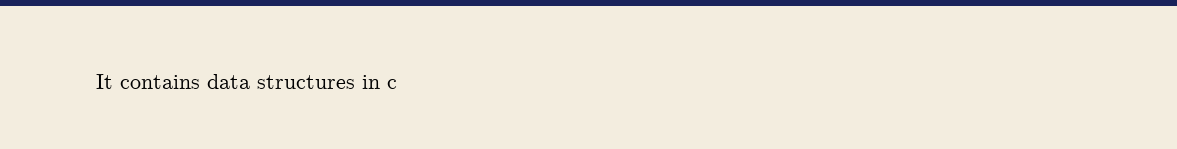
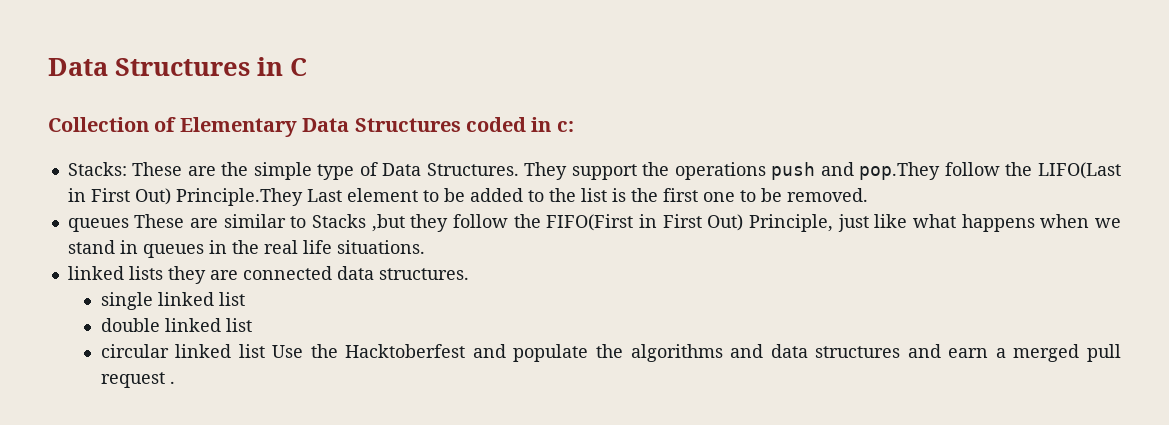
[96,74,397,89] It contains data structures in c -> [48,57,307,76] [48,117,574,137] [67,162,1121,180] [67,188,868,206] [67,214,1121,232] [67,240,425,258] [67,266,469,284] [100,292,245,310] [100,318,252,332] [100,344,1122,362] [100,372,175,388] Data Structures in C // Collection of Elementary Data Structures coded in c: // Stacks: These are the simple type of Data Structures. They support the operations push and pop.They follow the LIFO(Last in First Out) Principle.They Last element to be added to the list is the first one to be removed. // queues These are similar to Stacks ,but they follow the FIFO(First in First Out) Principle, just like what happens when we stand in queues in the real life situations. // linked lists they are connected data structures. // single linked list // double linked list // circular linked list Use the Hacktoberfest and populate the algorithms and data structures and earn a merged pull request .

